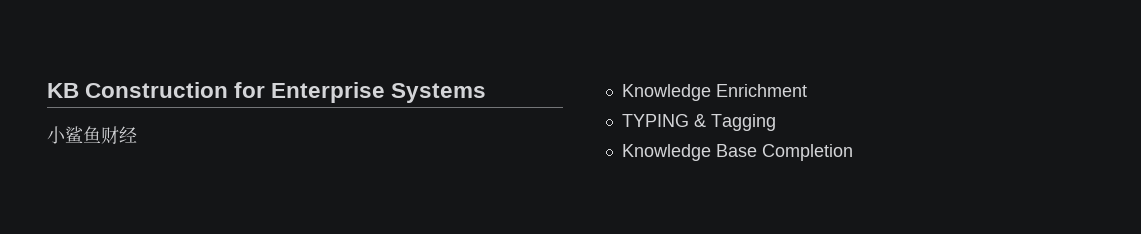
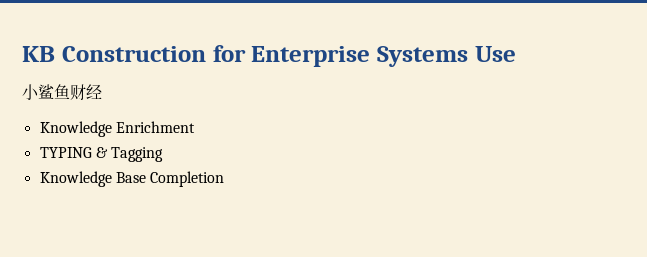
(487, 93) none -> [474,46,516,62] Use

